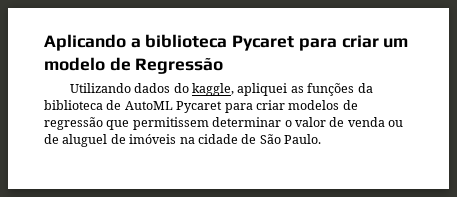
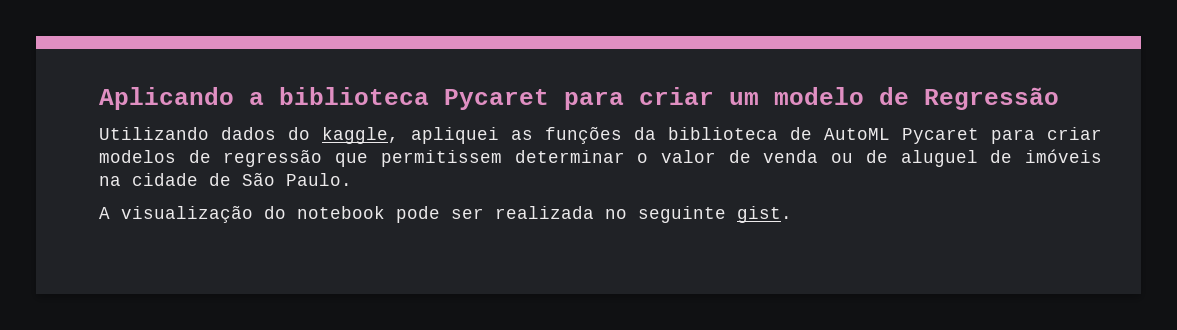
(321, 139) none -> [99,205,792,223] // A visualização do notebook pode ser realizada no seguinte gist.

